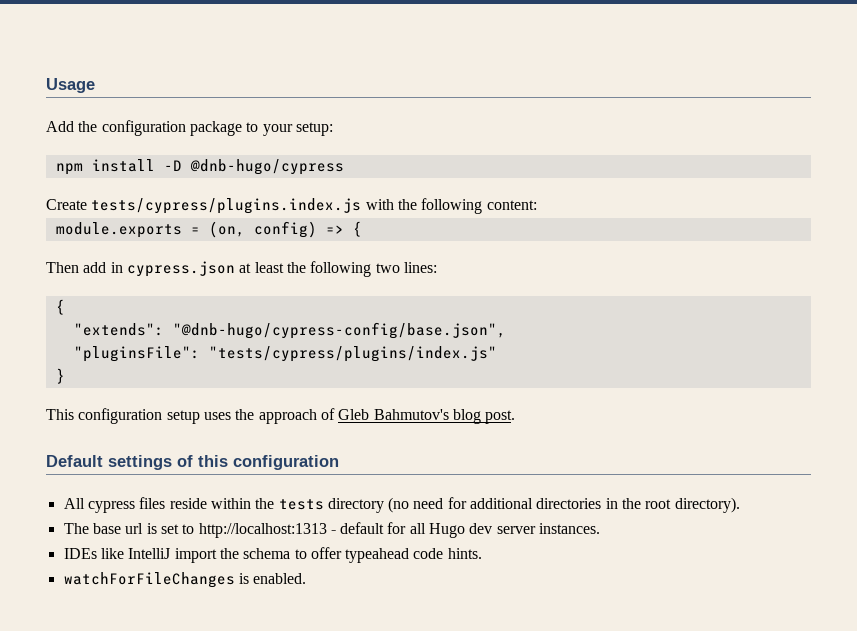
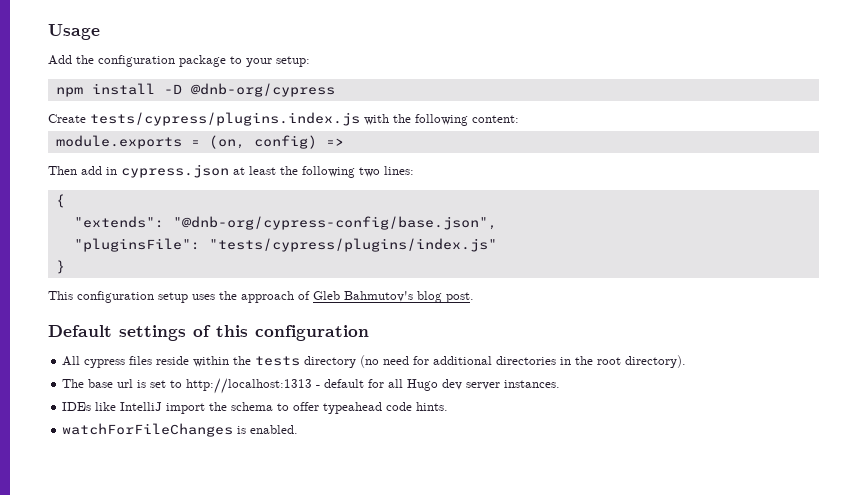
[189,159,344,175] @dnb-hugo/cypress -> [190,83,335,97] @dnb-org/cypress
[352,221,362,237] { -> (344, 142) none
[172,322,506,339] "@dnb-hugo/cypress-config/base.json", -> [172,216,497,230] "@dnb-org/cypress-config/base.json",

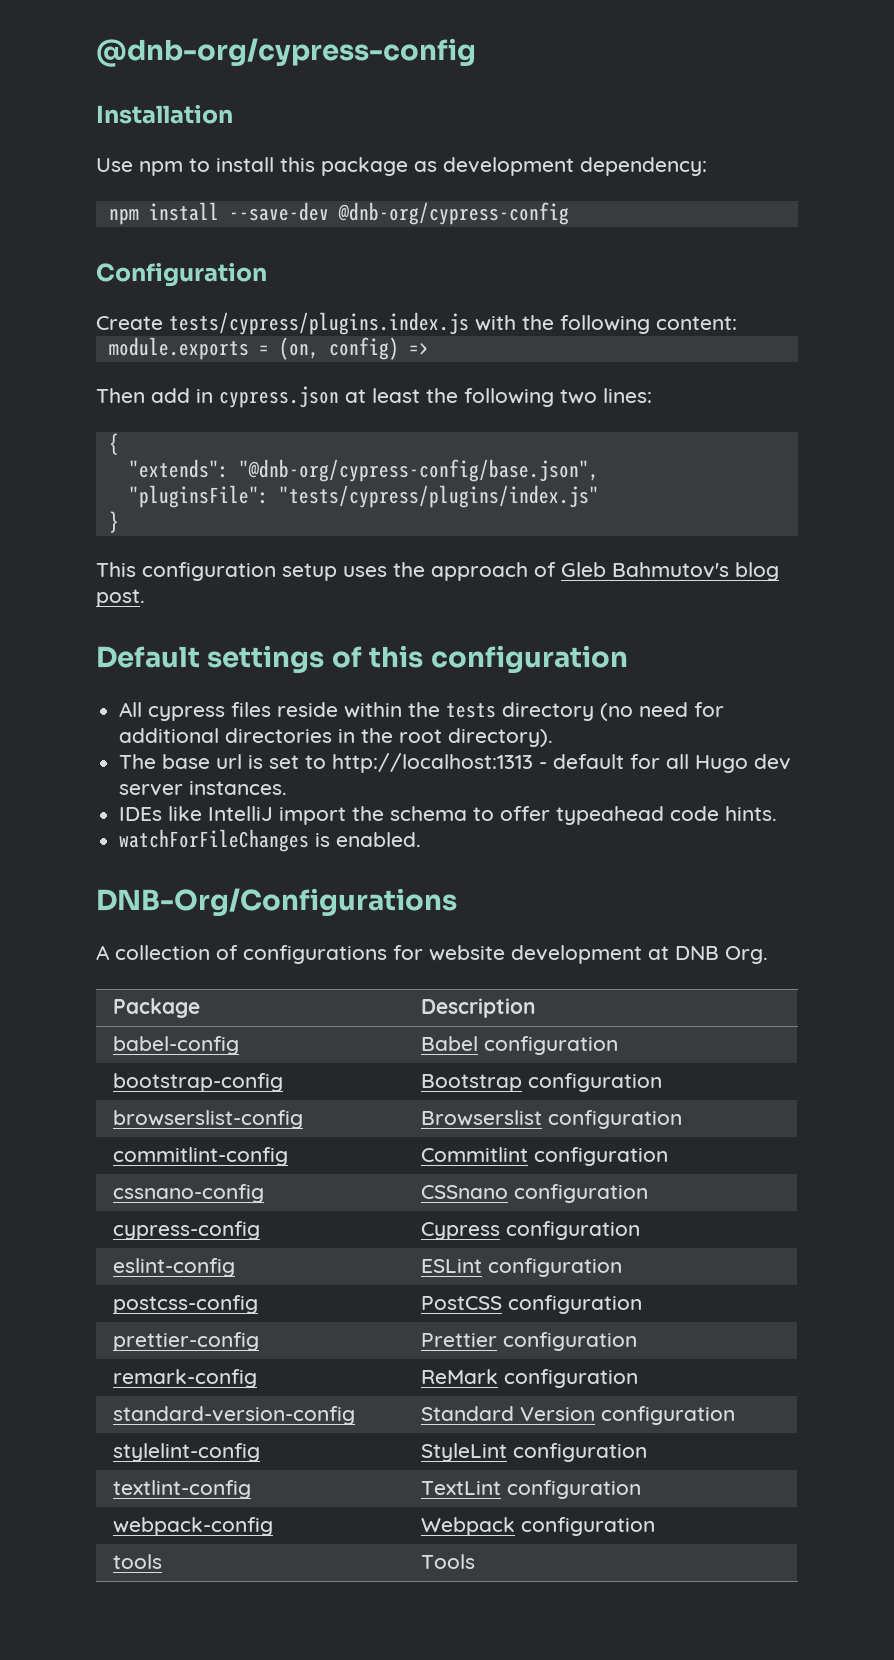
[48,24,100,40] [48,55,310,67] Usage // Add the configuration package to your setup: -> [96,38,476,67] [96,104,233,124] [96,157,707,176] @dnb-org/cypress-config // Installation // Use npm to install this package as development dependency:
[163,83,335,97] -D @dnb-org/cypress -> [228,202,569,225] [96,262,267,287] --save-dev @dnb-org/cypress-config // Configuration
(299, 429) none -> [96,888,457,916] [96,945,768,964] [112,998,200,1018] [420,998,536,1018] [112,1036,239,1055] [420,1036,618,1055] [112,1073,283,1092] [420,1073,662,1092] [112,1110,303,1129] [420,1110,682,1129] [112,1147,288,1166] [420,1147,668,1166] [112,1184,264,1203] [420,1184,648,1203] [112,1221,260,1240] [420,1221,640,1240] [112,1258,235,1277] [420,1258,622,1277] [112,1295,258,1314] [420,1295,642,1314] [112,1332,259,1351] [420,1332,637,1351] [112,1369,257,1388] [420,1369,638,1388] [112,1406,355,1425] [420,1406,735,1425] [112,1443,260,1462] [420,1443,647,1462] [112,1480,251,1499] [420,1480,641,1499] [112,1517,273,1536] [420,1517,655,1536] [112,1554,162,1569] [420,1554,475,1569] // DNB-Org/Configurations // A collection of configurations for website development at DNB Org. // Package | Description // babel-config | Babel configuration // bootstrap-config | Bootstrap configuration // browserslist-config | Browserslist configuration // commitlint-config | Commitlint configuration // cssnano-config | CSSnano configuration // cypress-config | Cypress configuration // eslint-config | ESLint configuration // postcss-config | PostCSS configuration // prettier-config | Prettier configuration // remark-config | ReMark configuration // standard-version-config | Standard Version configuration // stylelint-config | StyleLint configuration // textlint-config | TextLint configuration // webpack-config | Webpack configuration // tools | Tools

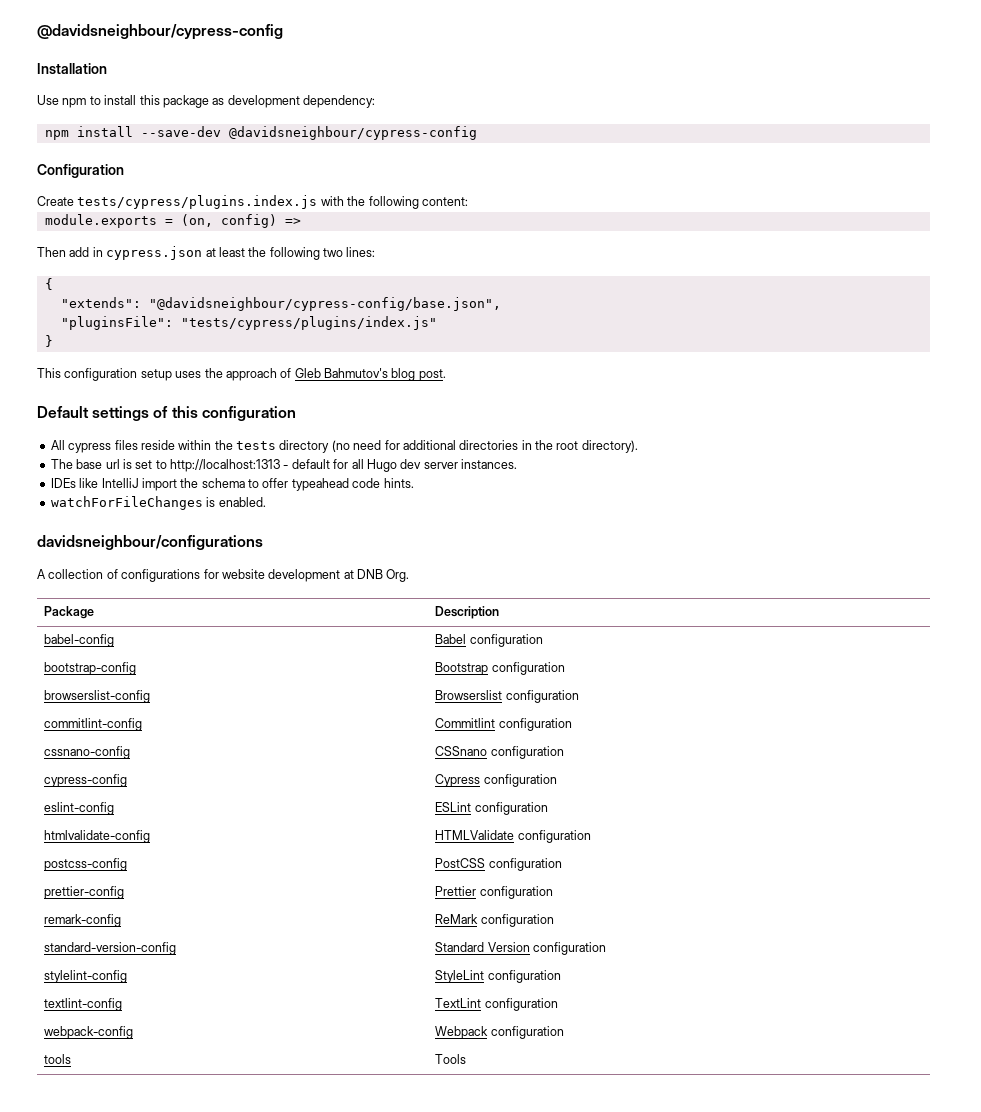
[96,38,476,67] @dnb-org/cypress-config -> [37,24,283,40] @davidsneighbour/cypress-config
[337,202,569,225] @dnb-org/cypress-config -> [228,126,477,140] @davidsneighbour/cypress-config
[238,459,599,482] "@dnb-org/cypress-config/base.json", -> [148,297,501,311] "@davidsneighbour/cypress-config/base.json",
[96,888,457,916] DNB-Org/Configurations -> [37,535,263,550] davidsneighbour/configurations
(622, 1267) none -> [44,830,151,843] [435,830,591,843] // htmlvalidate-config | HTMLValidate configuration

